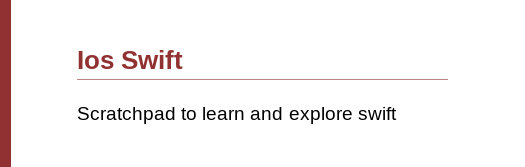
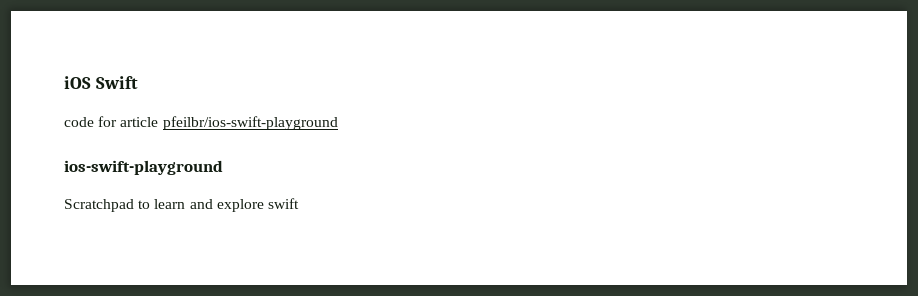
[77,51,114,69] Ios -> [64,76,91,89] iOS
(184, 59) none -> [64,116,338,130] [64,160,223,175] // code for article pfeilbr/ios-swift-playground // ios-swift-playground

